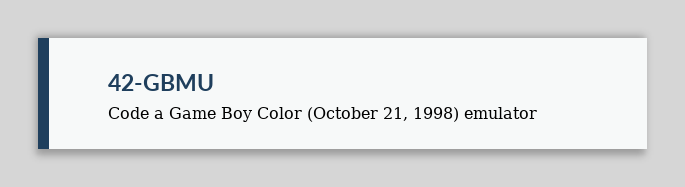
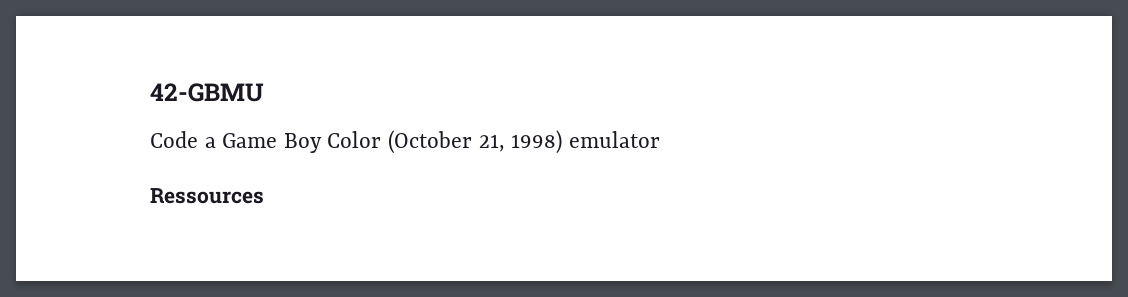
(537, 113) none -> [150,188,264,204] // Ressources

